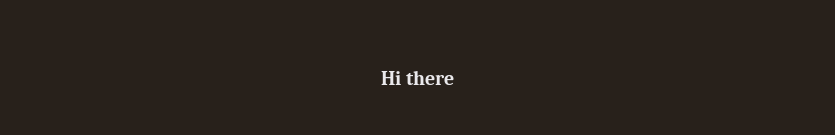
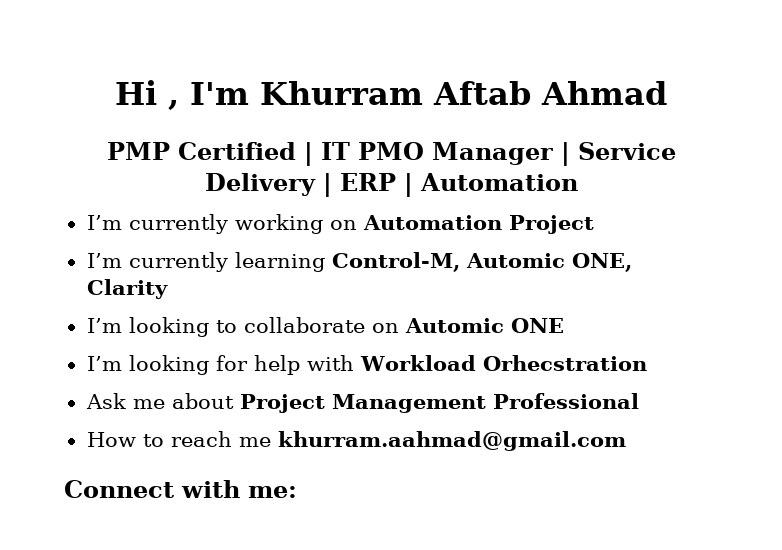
[406,70,455,85] there -> [168,81,667,110] [106,142,676,166] [204,173,578,197] [86,214,594,234] [86,252,632,272] [86,279,168,299] [86,317,564,337] [86,355,647,375] [85,393,639,413] [86,431,626,451] [64,480,297,498] , I'm Khurram Aftab Ahmad // PMP Certified | IT PMO Manager | Service Delivery | ERP | Automation // I’m currently working on Automation Project // I’m currently learning Control-M, Automic ONE, Clarity // I’m looking to collaborate on Automic ONE // I’m looking for help with Workload Orhecstration // Ask me about Project Management Professional // How to reach me khurram.aahmad@gmail.com // Connect with me:

